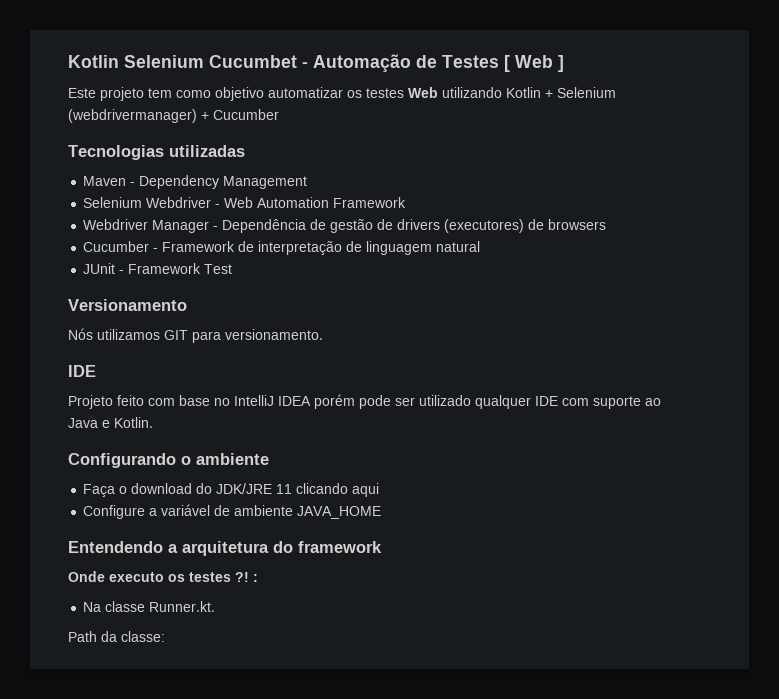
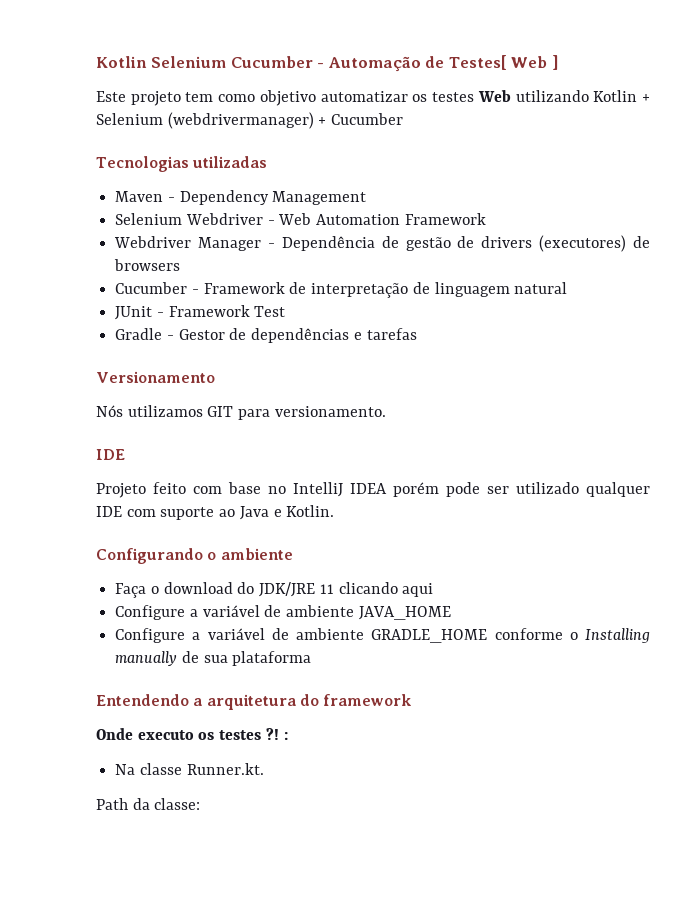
[209,55,297,68] Cucumbet -> [230,56,313,68] Cucumber
[442,55,510,72] Testes [ -> [448,55,507,70] Testes[
(233, 269) none -> [115,328,417,343] // Gradle - Gestor de dependências e tarefas
(382, 512) none -> [115,628,650,643] [115,651,312,666] // Configure a variável de ambiente GRADLE_HOME conforme o Installing manually de sua plataforma

